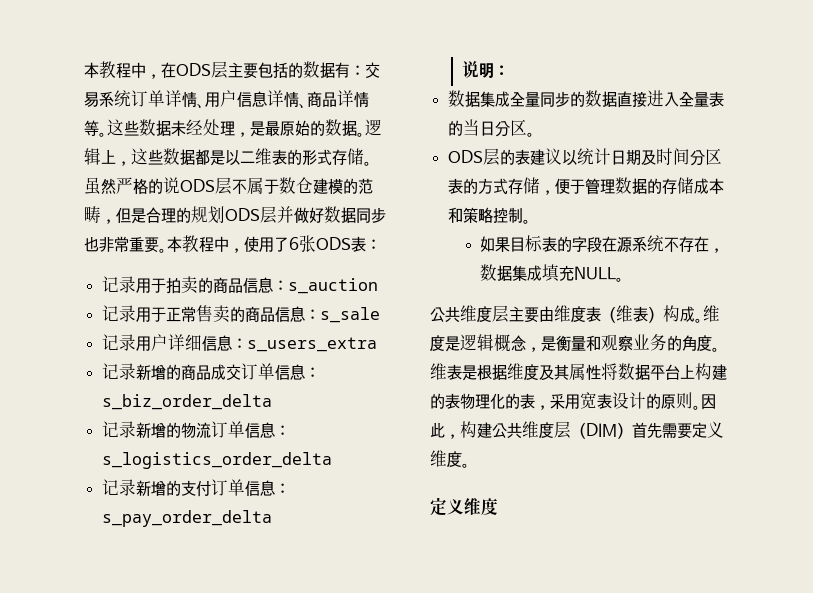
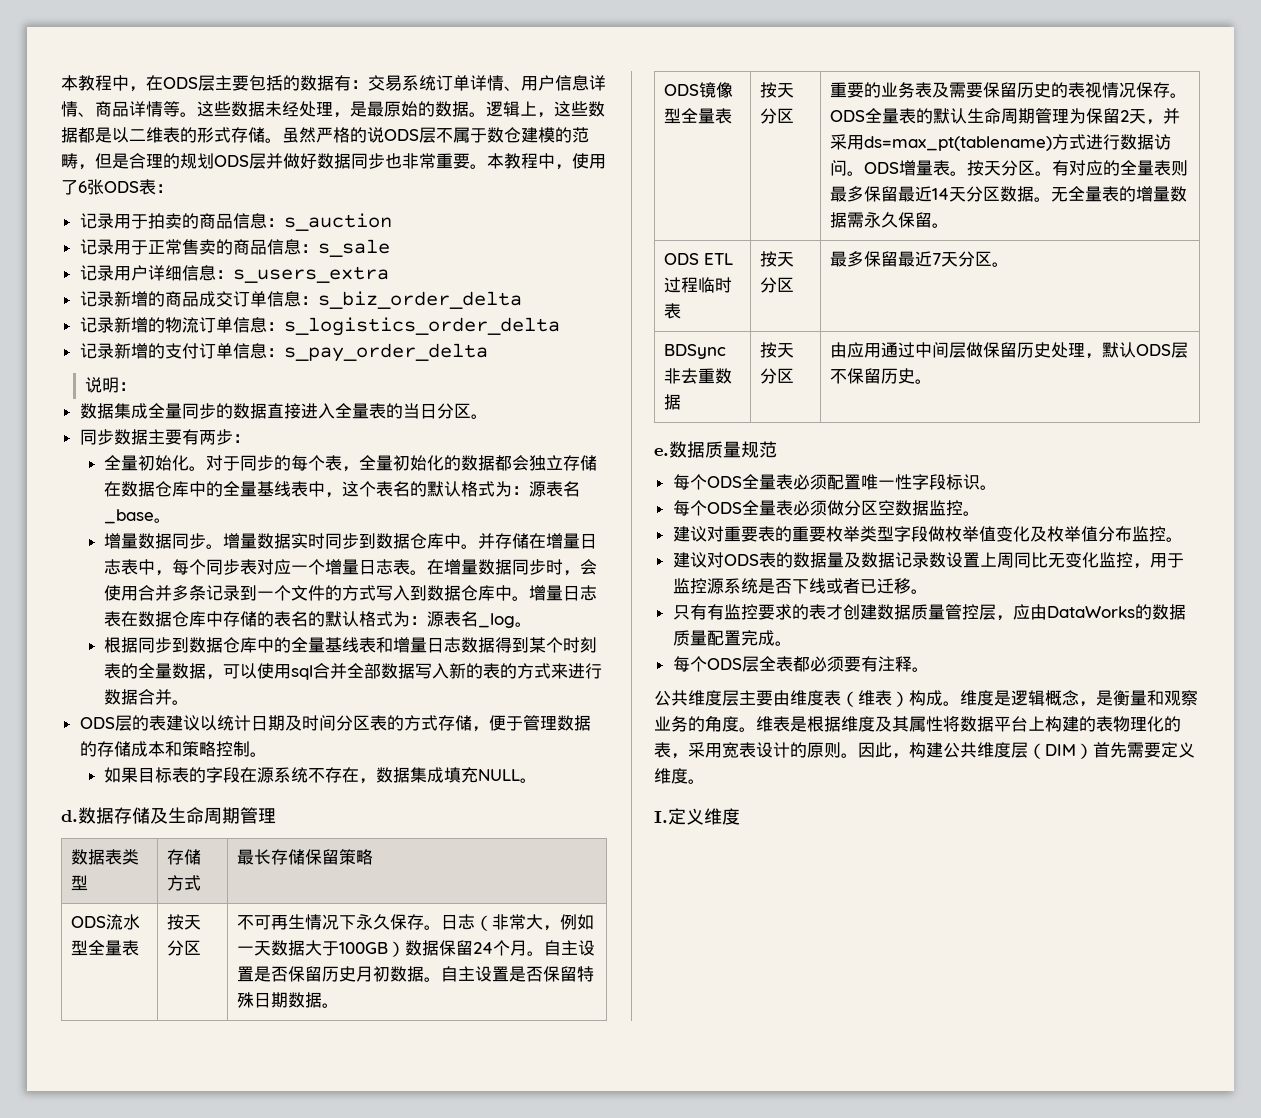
(536, 134) none -> [79,429,250,445] [103,455,597,472] [103,481,580,498] [103,509,171,524] [103,533,597,549] [103,559,597,576] [103,585,597,601] [103,611,532,628] [103,637,597,653] [103,663,602,680] [103,689,189,705] // 同步数据主要有两步： // 全量初始化。对于同步的每个表，全量初始化的数据都会独立存储在数据仓库中的全量基线表中，这个表名的默认格式为：源表名_base。 // 增量数据同步。增量数据实时同步到数据仓库中。并存储在增量日志表中，每个同步表对应一个增量日志表。在增量数据同步时，会使用合并多条记录到一个文件的方式写入到数据仓库中。增量日志表在数据仓库中存储的表名的默认格式为：源表名_log。 // 根据同步到数据仓库中的全量基线表和增量日志数据得到某个时刻表的全量数据，可以使用sql合并全部数据写入新的表的方式来进行数据合并。
(625, 279) none -> [61,807,276,824] [71,849,140,865] [71,875,89,891] [167,849,202,865] [167,875,202,891] [237,849,374,865] [71,914,141,930] [71,940,140,956] [167,914,202,930] [167,940,202,956] [237,914,595,931] [237,940,596,957] [237,966,595,982] [237,992,340,1008] [664,82,734,98] [664,108,733,124] [760,82,795,98] [760,108,795,124] [830,82,1188,98] [830,108,1181,125] [830,134,1172,151] [830,160,1189,176] [830,186,1188,202] [830,212,950,228] [664,253,734,265] [664,277,733,293] [664,303,682,319] [760,251,795,267] [760,277,795,293] [830,251,1010,267] [664,344,727,359] [664,368,733,384] [664,394,682,410] [760,342,795,358] [760,368,795,384] [830,342,1189,359] [830,368,933,384] [654,441,777,458] [672,474,997,490] [672,500,980,516] [672,526,1183,542] [672,552,1184,569] [672,578,928,594] [672,604,1186,621] [672,630,792,646] [672,656,929,672] // d.数据存储及生命周期管理 // 数据表类型 | 存储方式 | 最长存储保留策略 // ODS流水型全量表 | 按天分区 | 不可再生情况下永久保存。日志（非常大，例如一天数据大于100GB）数据保留24个月。自主设置是否保留历史月初数据。自主设置是否保留特殊日期数据。 // ODS镜像型全量表 | 按天分区 | 重要的业务表及需要保留历史的表视情况保存。ODS全量表的默认生命周期管理为保留2天，并采用ds=max_pt(tablename)方式进行数据访问。ODS增量表。按天分区。有对应的全量表则最多保留最近14天分区数据。无全量表的增量数据需永久保留。 // ODS ETL过程临时表 | 按天分区 | 最多保留最近7天分区。 // BDSync非去重数据 | 按天分区 | 由应用通过中间层做保留历史处理，默认ODS层不保留历史。 // e.数据质量规范 // 每个ODS全量表必须配置唯一性字段标识。 // 每个ODS全量表必须做分区空数据监控。 // 建议对重要表的重要枚举类型字段做枚举值变化及枚举值分布监控。 // 建议对ODS表的数据量及数据记录数设置上周同比无变化监控，用于监控源系统是否下线或者已迁移。 // 只有有监控要求的表才创建数据质量管控层，应由DataWorks的数据质量配置完成。 // 每个ODS层全表都必须要有注释。
(470, 465) none -> [654,811,668,823] I.

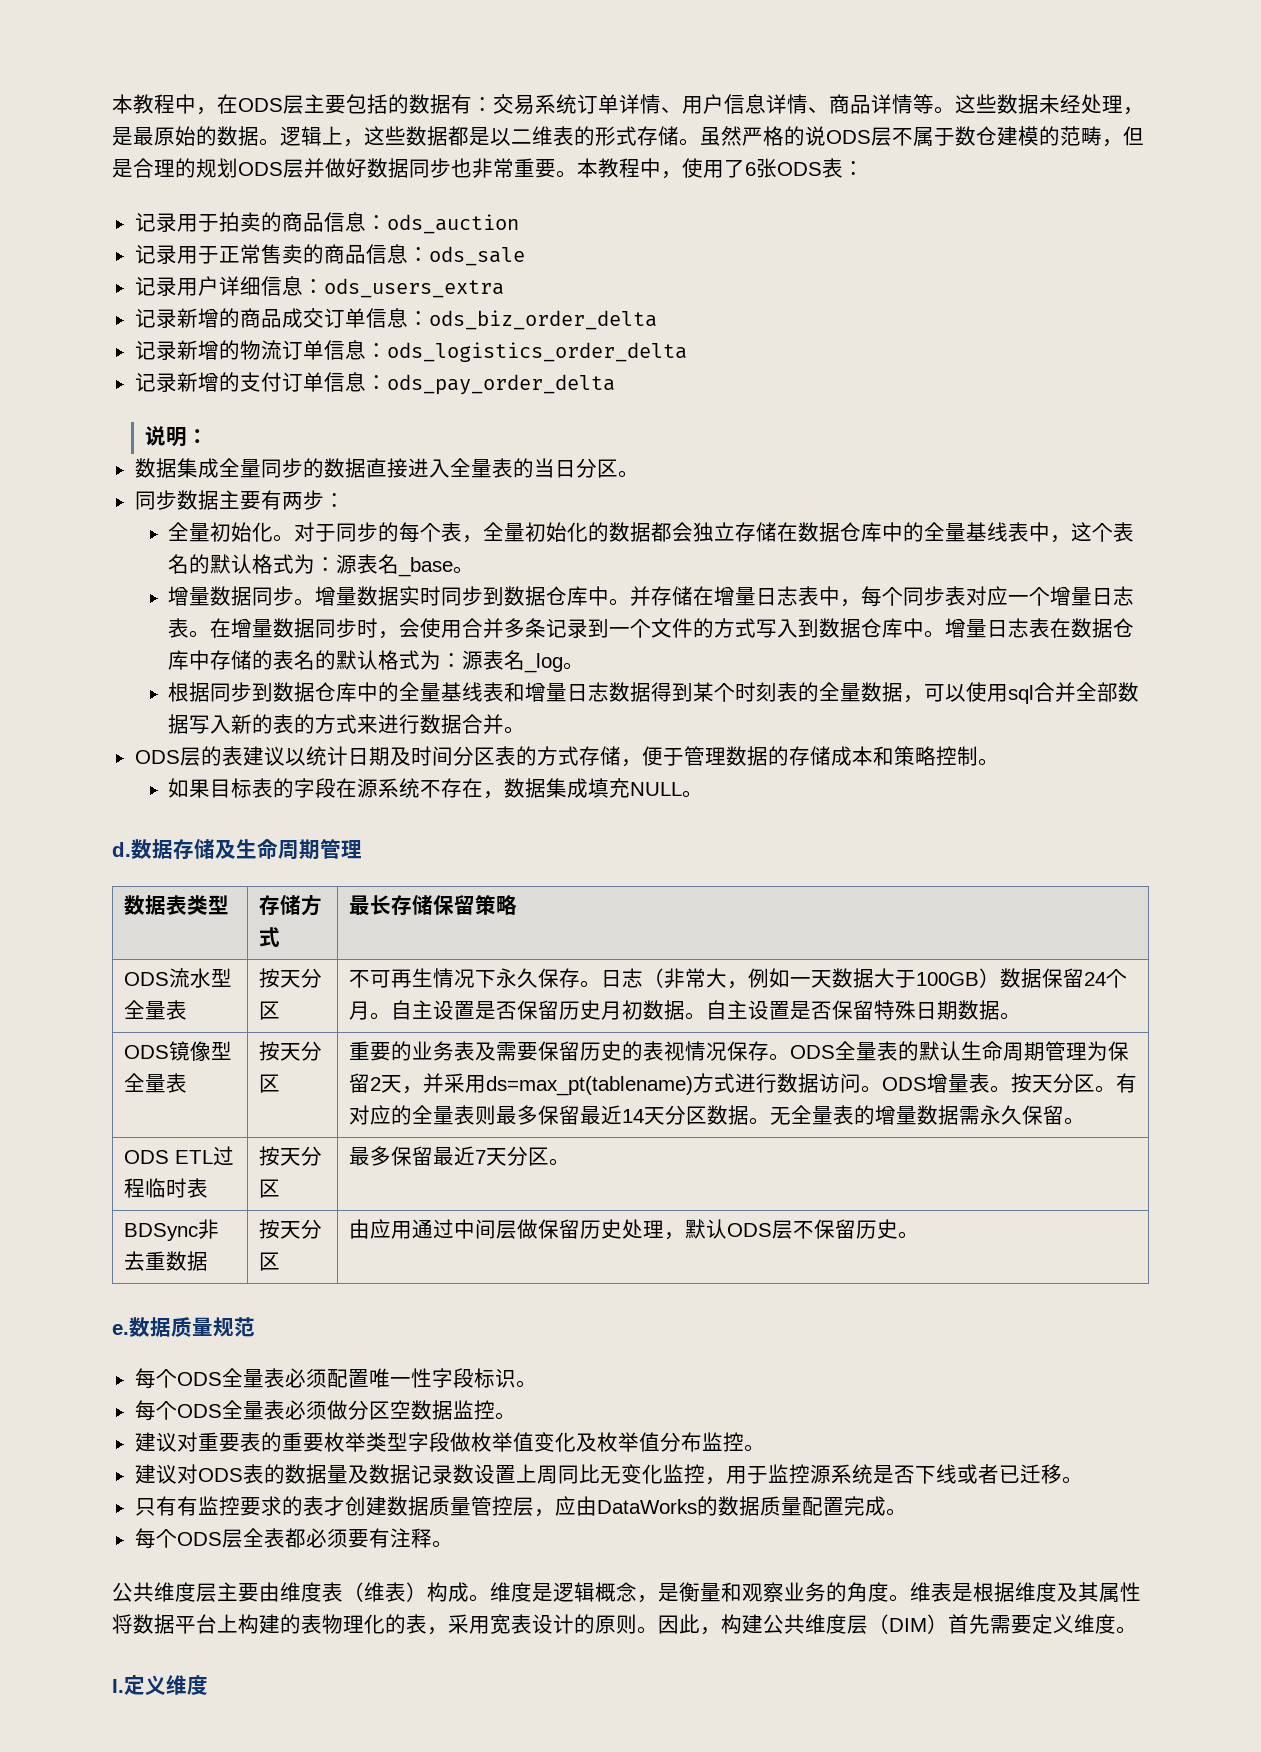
[283,213,392,231] s_auction -> [386,214,519,234] ods_auction
[317,239,390,257] s_sale -> [428,246,525,266] ods_sale
[232,266,389,283] s_users_extra -> [323,278,504,298] ods_users_extra
[317,291,522,309] s_biz_order_delta -> [428,310,657,330] ods_biz_order_delta
[283,317,560,336] s_logistics_order_delta -> [386,342,687,362] ods_logistics_order_delta
[283,343,488,362] s_pay_order_delta -> [386,374,615,395] ods_pay_order_delta

